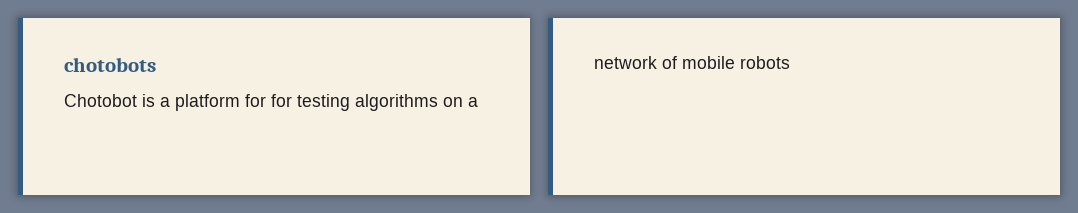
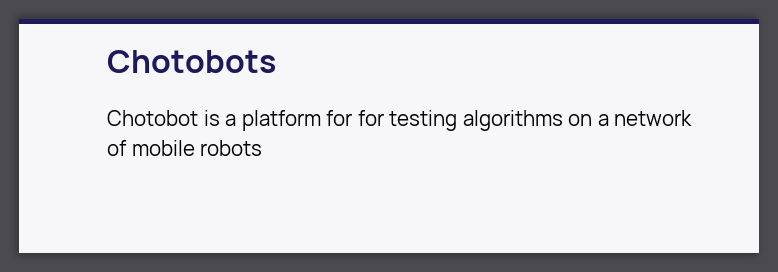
[64,57,156,72] chotobots -> [107,50,276,73] Chotobots

